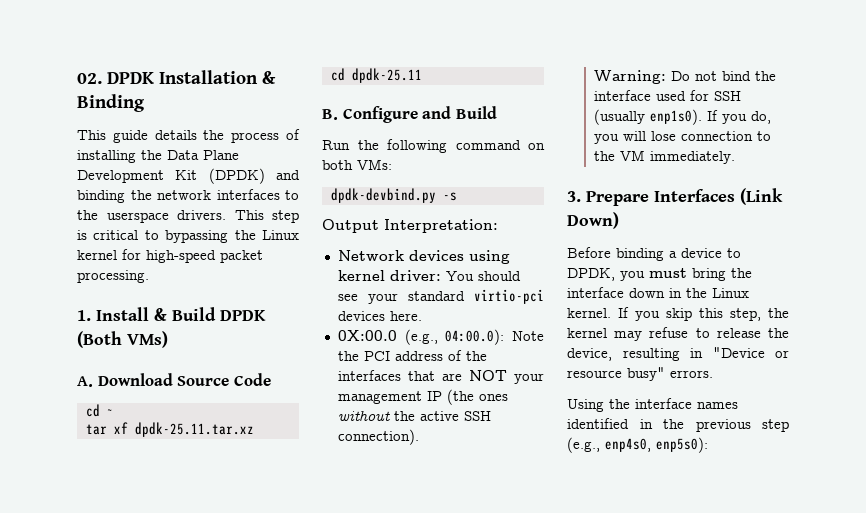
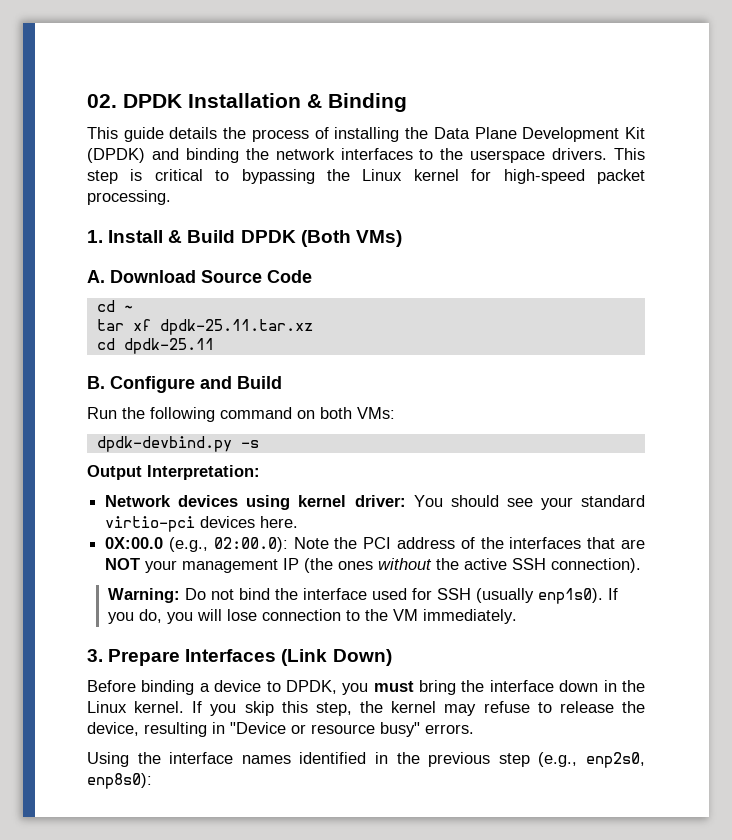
[445,329,505,345] 04:00.0): -> [213,537,288,552] 02:00.0):
[605,437,708,453] enp4s0, enp5s0): -> [586,752,646,768] [87,773,152,789] enp2s0, enp8s0):

